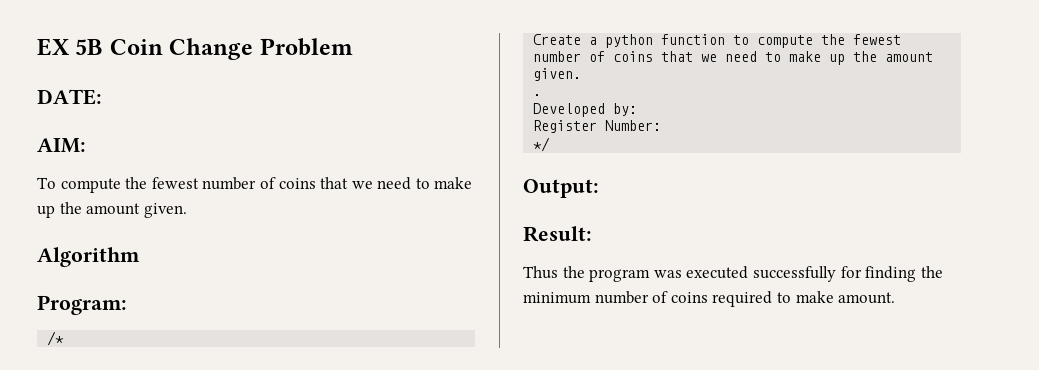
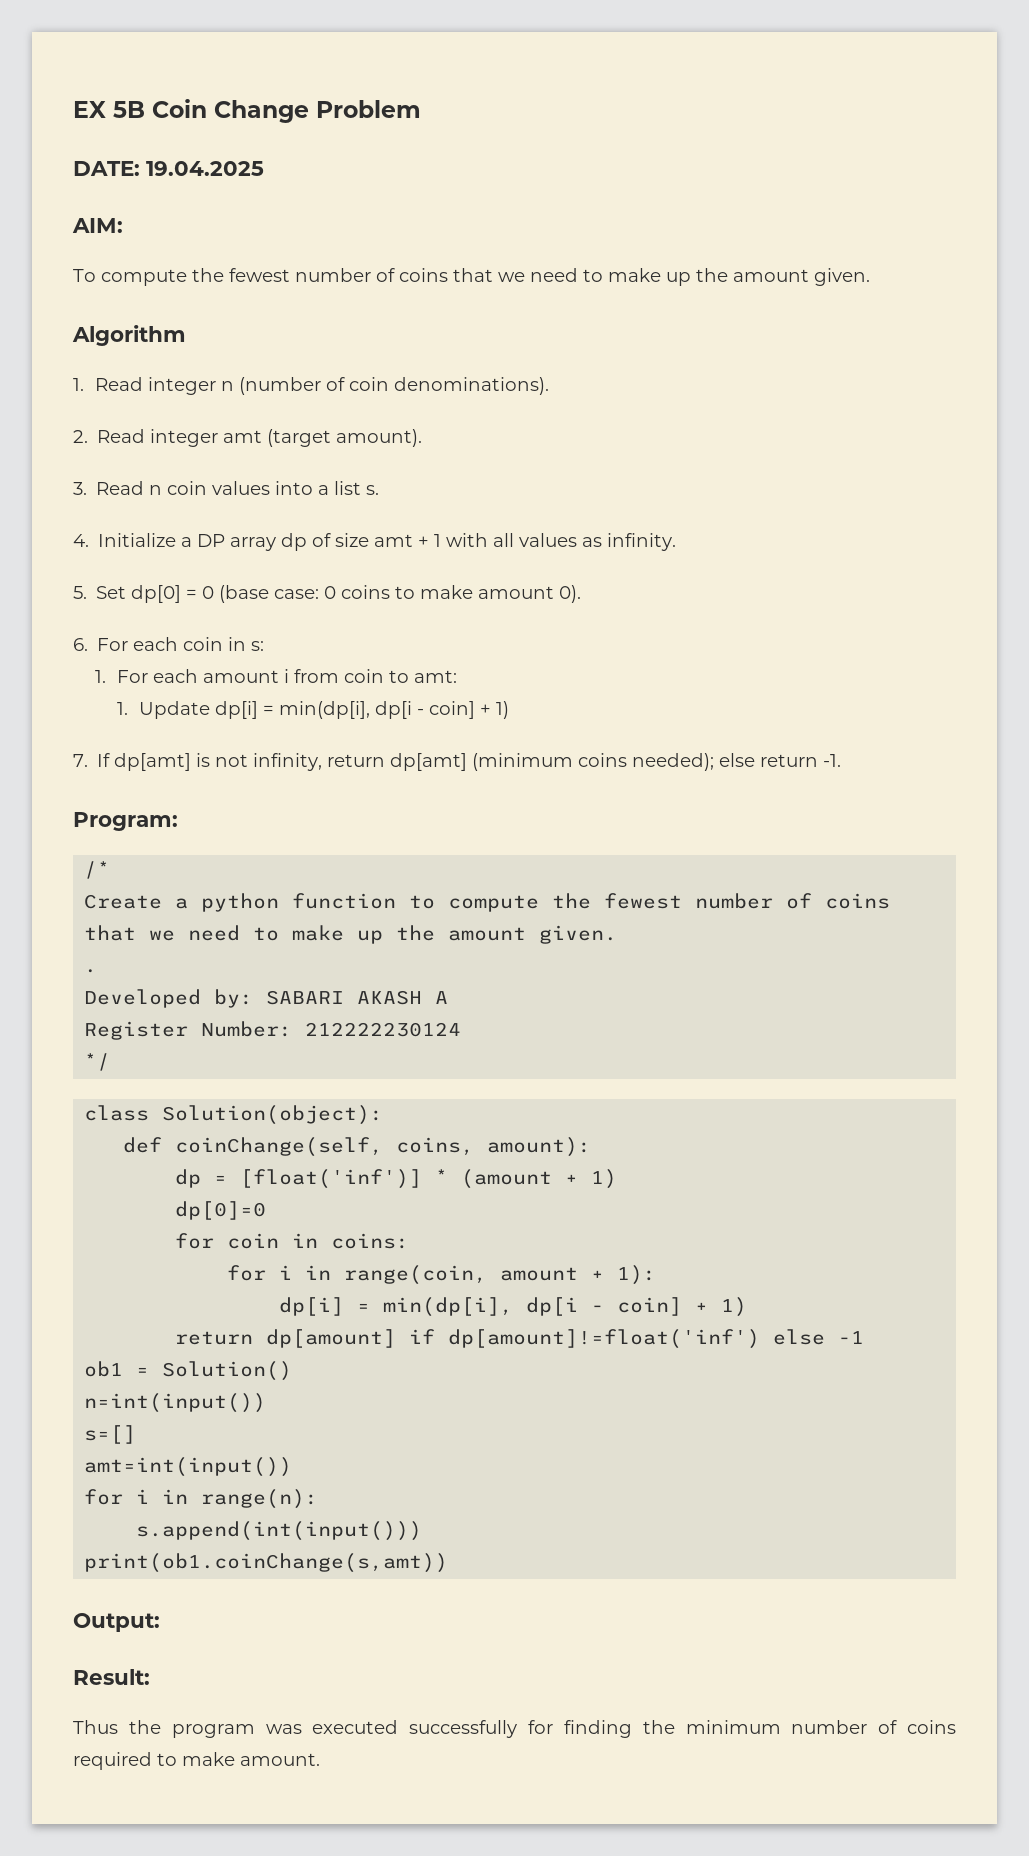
(102, 97) none -> [146,161,264,176] 19.04.2025
(140, 257) none -> [73,377,550,395] [73,429,423,447] [73,481,380,495] [73,533,677,551] [73,585,582,603] [73,637,265,651] [95,669,458,683] [117,701,510,719] [73,753,842,771] // 1. Read integer n (number of coin denominations). // 2. Read integer amt (target amount). // 3. Read n coin values into a list s. // 4. Initialize a DP array dp of size amt + 1 with all values as infinity. // 5. Set dp[0] = 0 (base case: 0 coins to make amount 0). // 6. For each coin in s: // 1. For each amount i from coin to amt: // 1. Update dp[i] = min(dp[i], dp[i - coin] + 1) // 7. If dp[amt] is not infinity, return dp[amt] (minimum coins needed); else return -1.
(638, 109) none -> [266,990,449,1005] SABARI AKASH A
(662, 125) none -> [305,1022,462,1037] 212222230124
(551, 144) none -> [84,1105,384,1125] [123,1137,592,1157] [175,1169,618,1189] [175,1201,267,1220] [175,1233,410,1249] [227,1265,657,1285] [279,1297,748,1317] [175,1329,865,1349] [84,1361,293,1381] [84,1393,267,1413] [84,1425,137,1444] [84,1457,293,1477] [84,1489,319,1509] [136,1521,423,1541] [84,1553,449,1573] // class Solution(object): // def coinChange(self, coins, amount): // dp = [float('inf')] * (amount + 1) // dp[0]=0 // for coin in coins: // for i in range(coin, amount + 1): // dp[i] = min(dp[i], dp[i - coin] + 1) // return dp[amount] if dp[amount]!=float('inf') else -1 // ob1 = Solution() // n=int(input()) // s=[] // amt=int(input()) // for i in range(n): // s.append(int(input())) // print(ob1.coinChange(s,amt))

